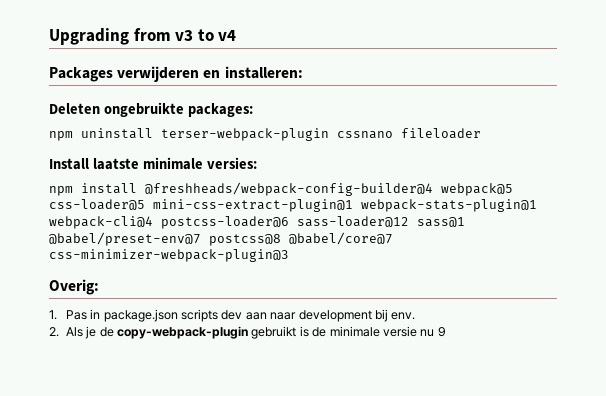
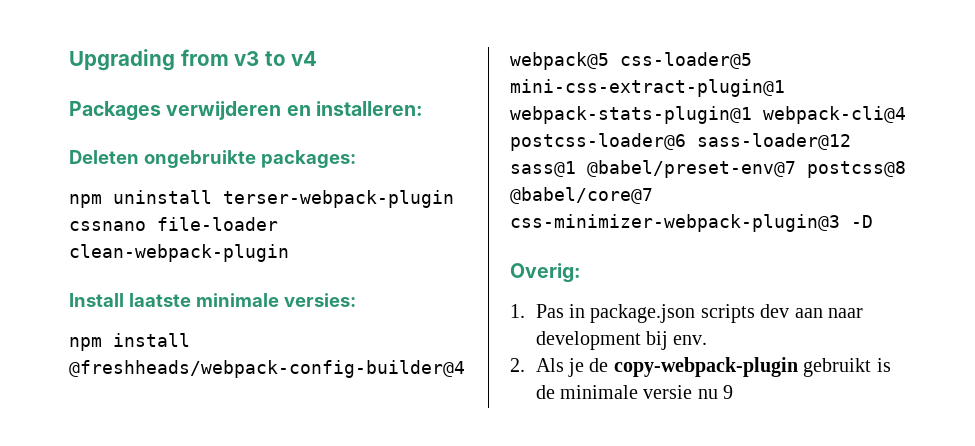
[401,128,481,139] fileloader -> [157,217,278,231] [69,244,289,262] file-loader clean-webpack-plugin
(289, 255) none -> [851,215,873,228] -D

